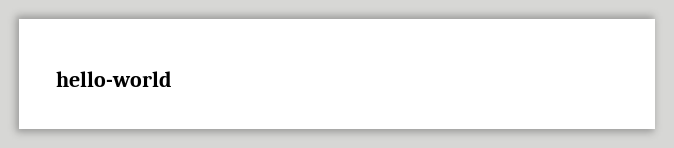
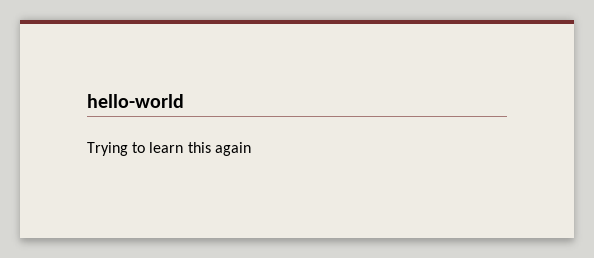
(172, 79) none -> [87,142,251,156] // Trying to learn this again

